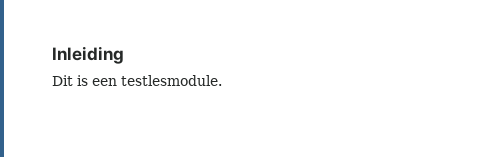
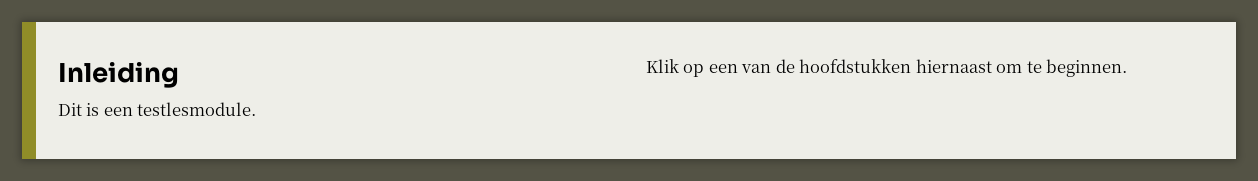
(222, 80) none -> [646,59,1128,77] // Klik op een van de hoofdstukken hiernaast om te beginnen.

